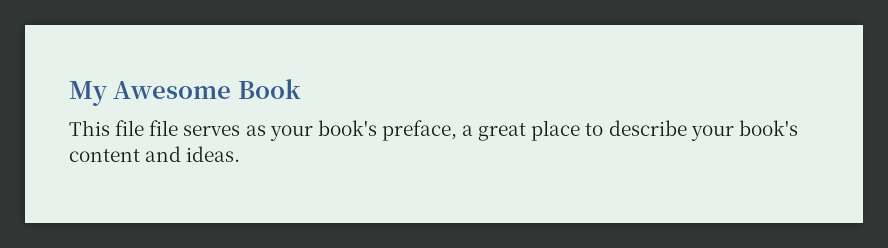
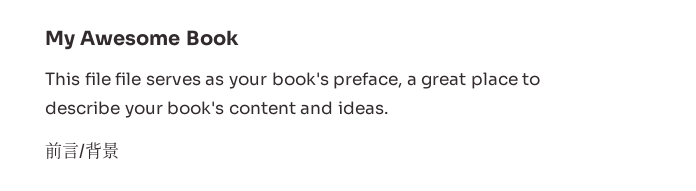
(241, 154) none -> [45,142,119,160] // 前言/背景

